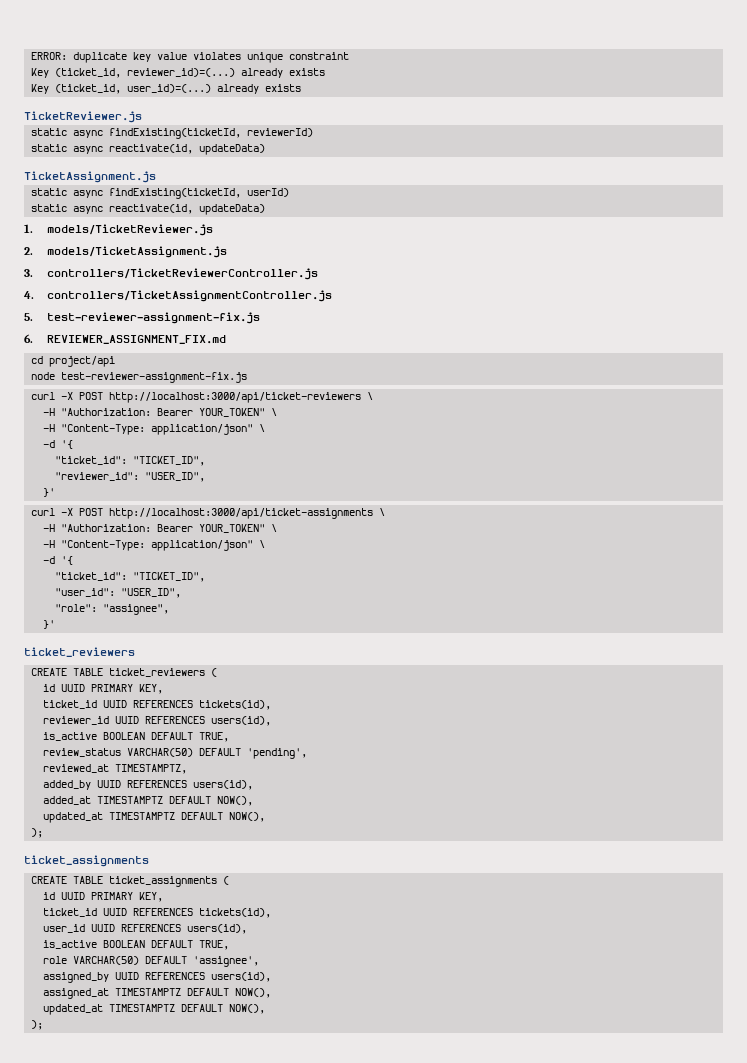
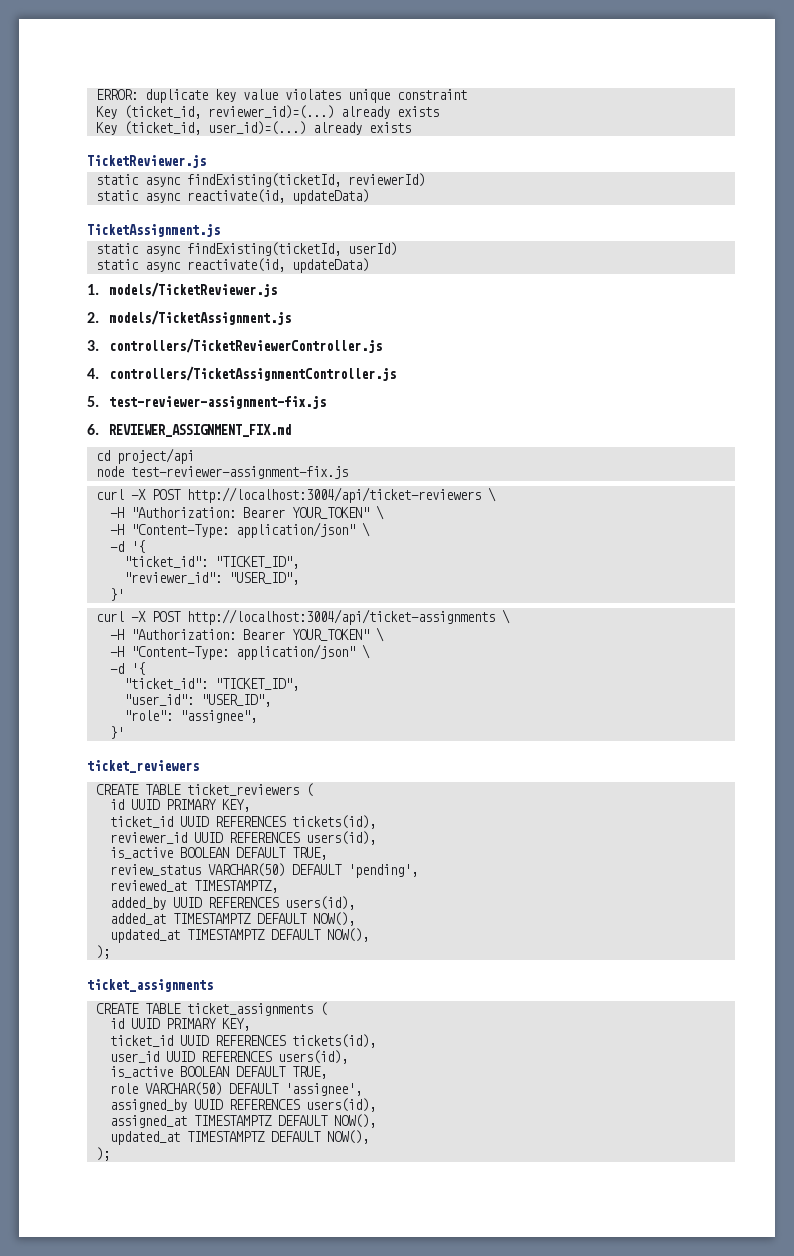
[109,392,362,403] http://localhost:3000/api/ticket-reviewers -> [187,487,482,503] http://localhost:3004/api/ticket-reviewers
[109,508,374,519] http://localhost:3000/api/ticket-assignments -> [187,609,496,625] http://localhost:3004/api/ticket-assignments

